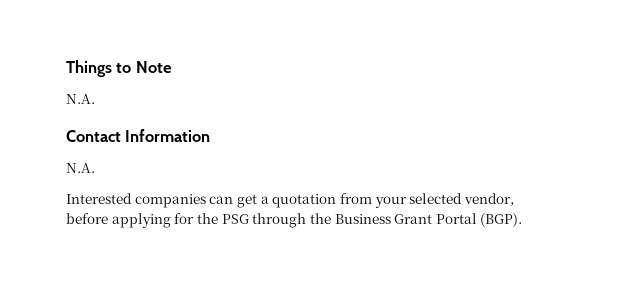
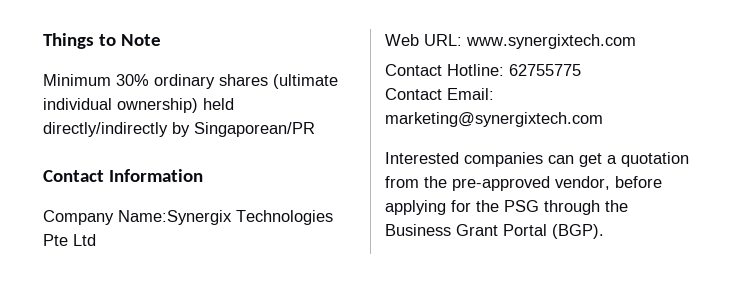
[66,94,95,104] [66,129,211,142] [66,163,95,173] N.A. // Contact Information // N.A. -> [43,74,338,89] [43,98,234,113] [43,122,315,137] [43,169,203,182] [43,210,333,225] [43,234,96,246] [385,34,636,49] [385,64,581,76] [385,88,494,100] [385,112,603,127] Minimum 30% ordinary shares (ultimate individual ownership) held directly/indirectly by Singaporean/PR // Contact Information // Company Name:Synergix Technologies Pte Ltd // Web URL: www.synergixtech.com // Contact Hotline: 62755775 // Contact Email: marketing@synergixtech.com
[374,193,463,208] your selected -> [424,176,550,191] the pre-approved

